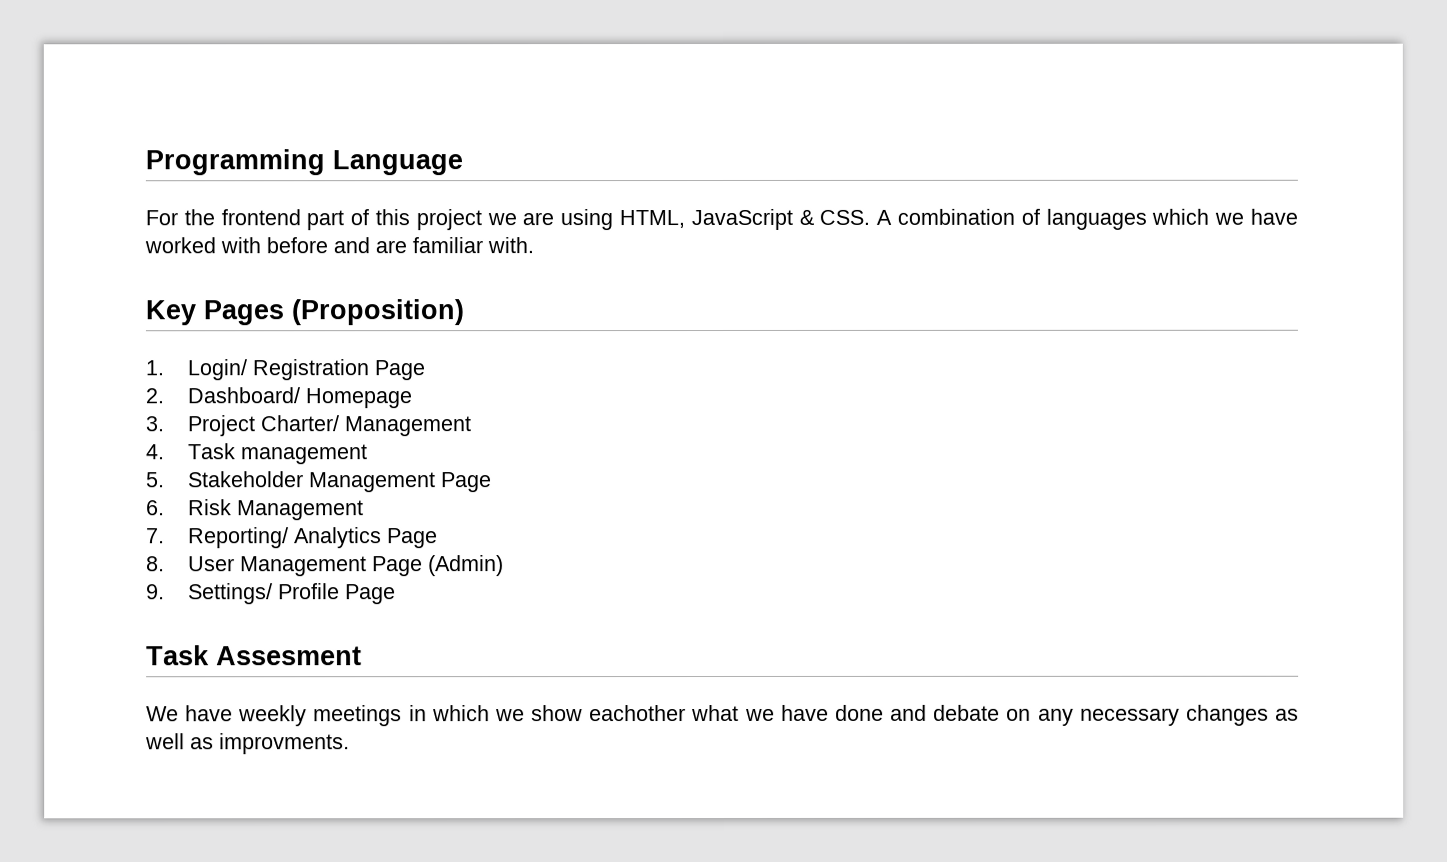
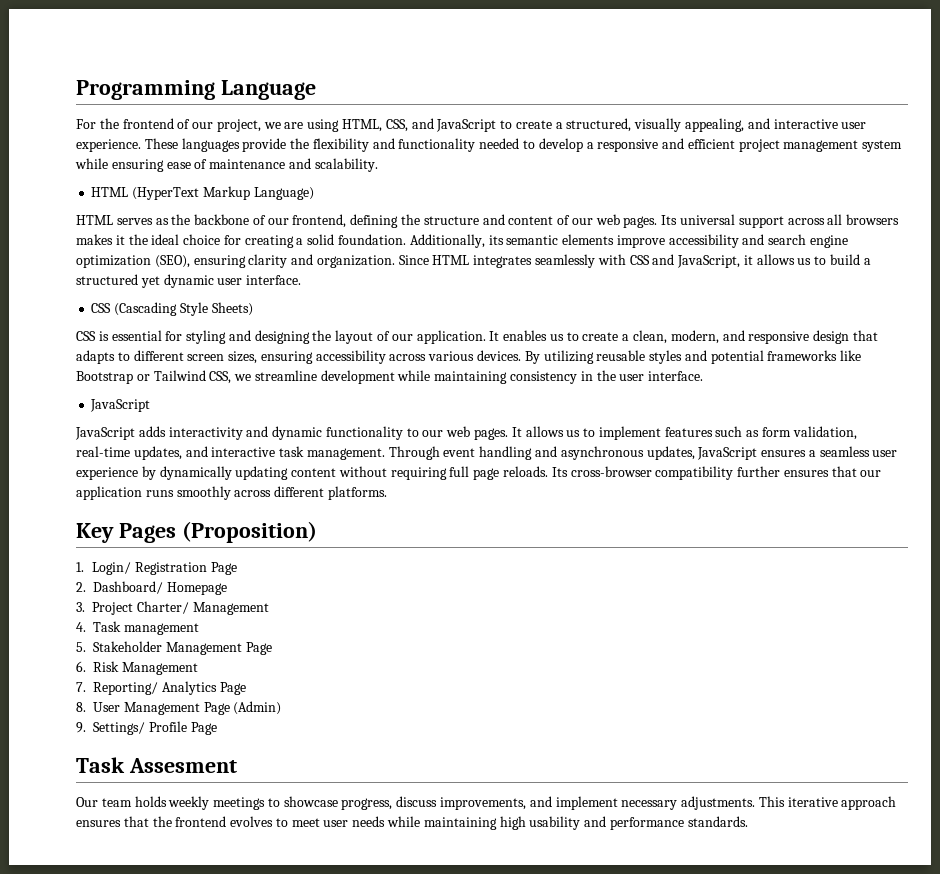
[306,208,1298,231] [144,237,534,254] part of this project we are using HTML, JavaScript & CSS. A combination of languages which we have worked with before and are familiar with. -> [177,118,867,132] [76,138,903,152] [75,158,378,172] [91,186,314,200] [76,214,900,228] [76,234,849,248] [76,254,871,268] [76,274,302,288] [91,302,253,316] [76,330,878,344] [76,350,862,364] [76,370,704,384] [90,399,151,412] [75,426,857,440] [76,446,898,460] [76,466,882,480] [76,486,387,500] of our project, we are using HTML, CSS, and JavaScript to create a structured, visually appealing, and interactive user experience. These languages provide the flexibility and functionality needed to develop a responsive and efficient project management system while ensuring ease of maintenance and scalability. // HTML (HyperText Markup Language) // HTML serves as the backbone of our frontend, defining the structure and content of our web pages. Its universal support across all browsers makes it the ideal choice for creating a solid foundation. Additionally, its semantic elements improve accessibility and search engine optimization (SEO), ensuring clarity and organization. Since HTML integrates seamlessly with CSS and JavaScript, it allows us to build a structured yet dynamic user interface. // CSS (Cascading Style Sheets) // CSS is essential for styling and designing the layout of our application. It enables us to create a clean, modern, and responsive design that adapts to different screen sizes, ensuring accessibility across various devices. By utilizing reusable styles and potential frameworks like Bootstrap or Tailwind CSS, we streamline development while maintaining consistency in the user interface. // JavaScript // JavaScript adds interactivity and dynamic functionality to our web pages. It allows us to implement features such as form validation, real-time updates, and interactive task management. Through event handling and asynchronous updates, JavaScript ensures a seamless user experience by dynamically updating content without requiring full page reloads. Its cross-browser compatibility further ensures that our application runs smoothly across different platforms.
[146,704,1299,727] [145,733,350,755] We have weekly meetings in which we show eachother what we have done and debate on any necessary changes as well as improvments. -> [76,796,897,810] [76,816,748,830] Our team holds weekly meetings to showcase progress, discuss improvements, and implement necessary adjustments. This iterative approach ensures that the frontend evolves to meet user needs while maintaining high usability and performance standards.

